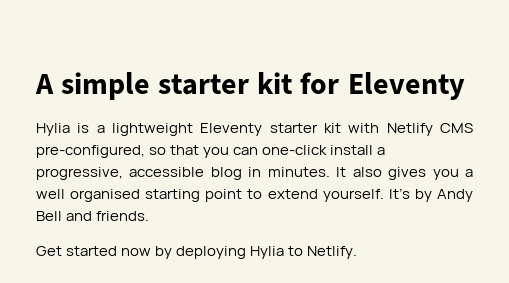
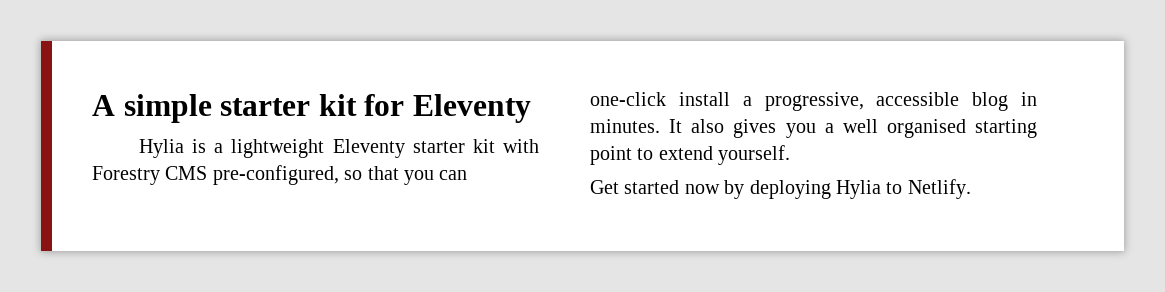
[386,123,433,136] Netlify -> [92,166,160,185] Forestry
[388,188,473,202] [36,211,150,221] It’s by Andy Bell and friends. -> (791, 155) none

